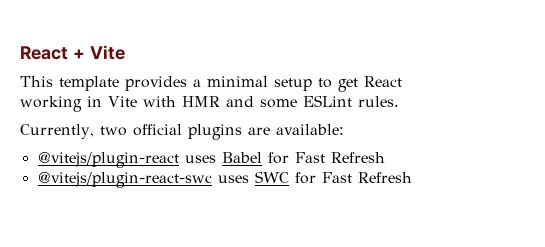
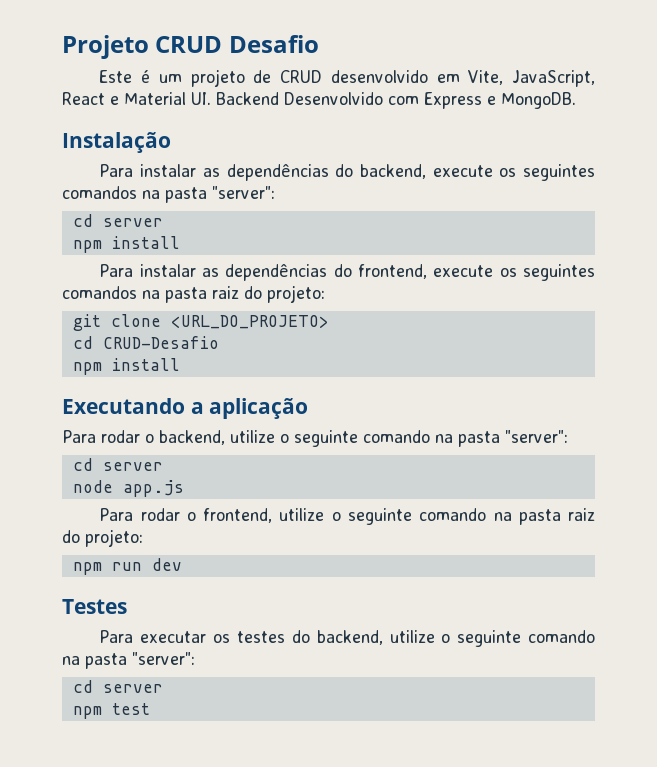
[20,45,125,60] [20,76,402,92] [20,95,399,112] [20,124,344,140] [37,152,385,168] [37,171,412,188] React + Vite // This template provides a minimal setup to get React working in Vite with HMR and some ESLint rules. // Currently, two official plugins are available: // @vitejs/plugin-react uses Babel for Fast Refresh // @vitejs/plugin-react-swc uses SWC for Fast Refresh -> [62,35,319,59] [99,69,595,87] [62,92,576,109] [62,132,171,153] [99,164,595,181] [62,186,275,203] [72,214,163,227] [72,236,180,253] [99,264,595,281] [62,285,325,303] [72,314,329,331] [72,336,219,349] [72,358,180,375] [62,398,309,419] [62,430,568,447] [72,458,163,471] [72,480,184,497] [99,508,595,525] [62,529,143,547] [72,558,182,575] [62,599,127,614] [99,630,595,647] [62,652,195,669] [72,680,163,693] [72,703,150,719] Projeto CRUD Desafio // Este é um projeto de CRUD desenvolvido em Vite, JavaScript, React e Material UI. Backend Desenvolvido com Express e MongoDB. // Instalação // Para instalar as dependências do backend, execute os seguintes comandos na pasta "server": // cd server // npm install // Para instalar as dependências do frontend, execute os seguintes comandos na pasta raiz do projeto: // git clone <URL_DO_PROJETO> // cd CRUD-Desafio // npm install // Executando a aplicação // Para rodar o backend, utilize o seguinte comando na pasta "server": // cd server // node app.js // Para rodar o frontend, utilize o seguinte comando na pasta raiz do projeto: // npm run dev // Testes // Para executar os testes do backend, utilize o seguinte comando na pasta "server": // cd server // npm test

